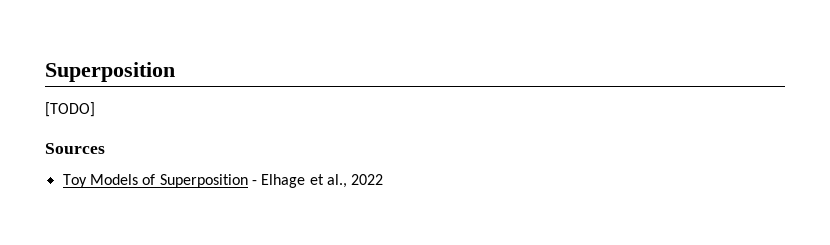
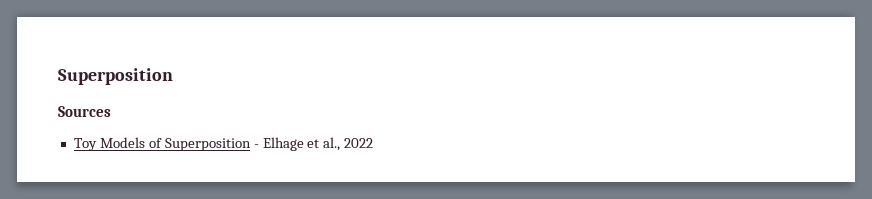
[45,62,175,82] [45,102,95,117] Superposition // [TODO] -> [58,68,173,85] Superposition

